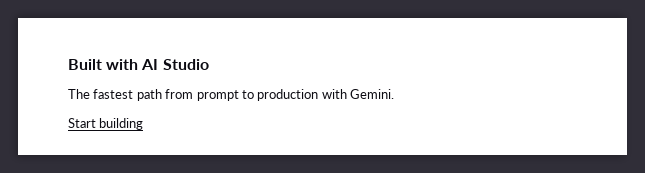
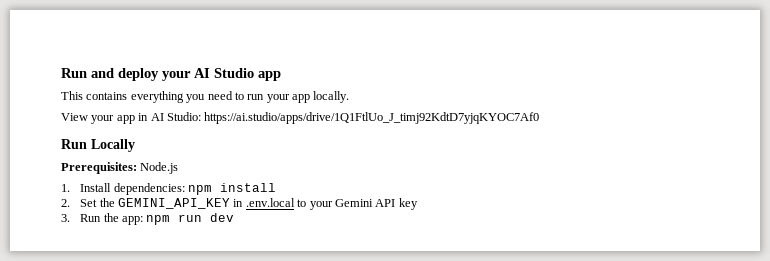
[68,59,209,70] [68,89,394,101] [68,118,144,130] Built with AI Studio // The fastest path from prompt to production with Gemini. // Start building -> [61,68,281,81] [61,91,350,103] [61,112,540,124] [61,139,135,152] [61,162,179,174] [61,183,277,195] [61,198,418,210] [61,213,235,225] Run and deploy your AI Studio app // This contains everything you need to run your app locally. // View your app in AI Studio: https://ai.studio/apps/drive/1Q1FtlUo_J_timj92KdtD7yjqKYOC7Af0 // Run Locally // Prerequisites: Node.js // 1. Install dependencies: npm install // 2. Set the GEMINI_API_KEY in .env.local to your Gemini API key // 3. Run the app: npm run dev

